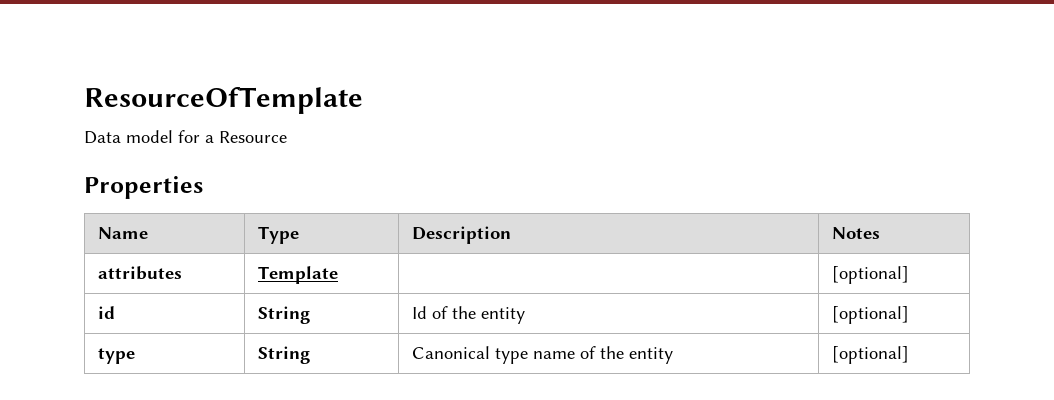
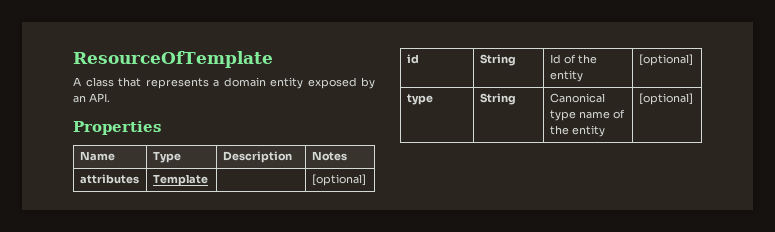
[84,130,287,144] Data model for a Resource -> [73,77,375,89] [73,93,110,103] A class that represents a domain entity exposed by an API.

